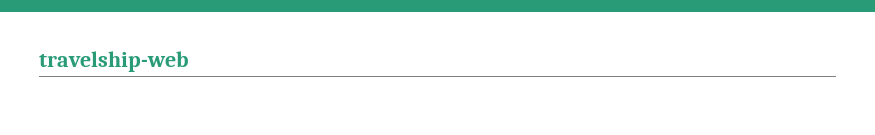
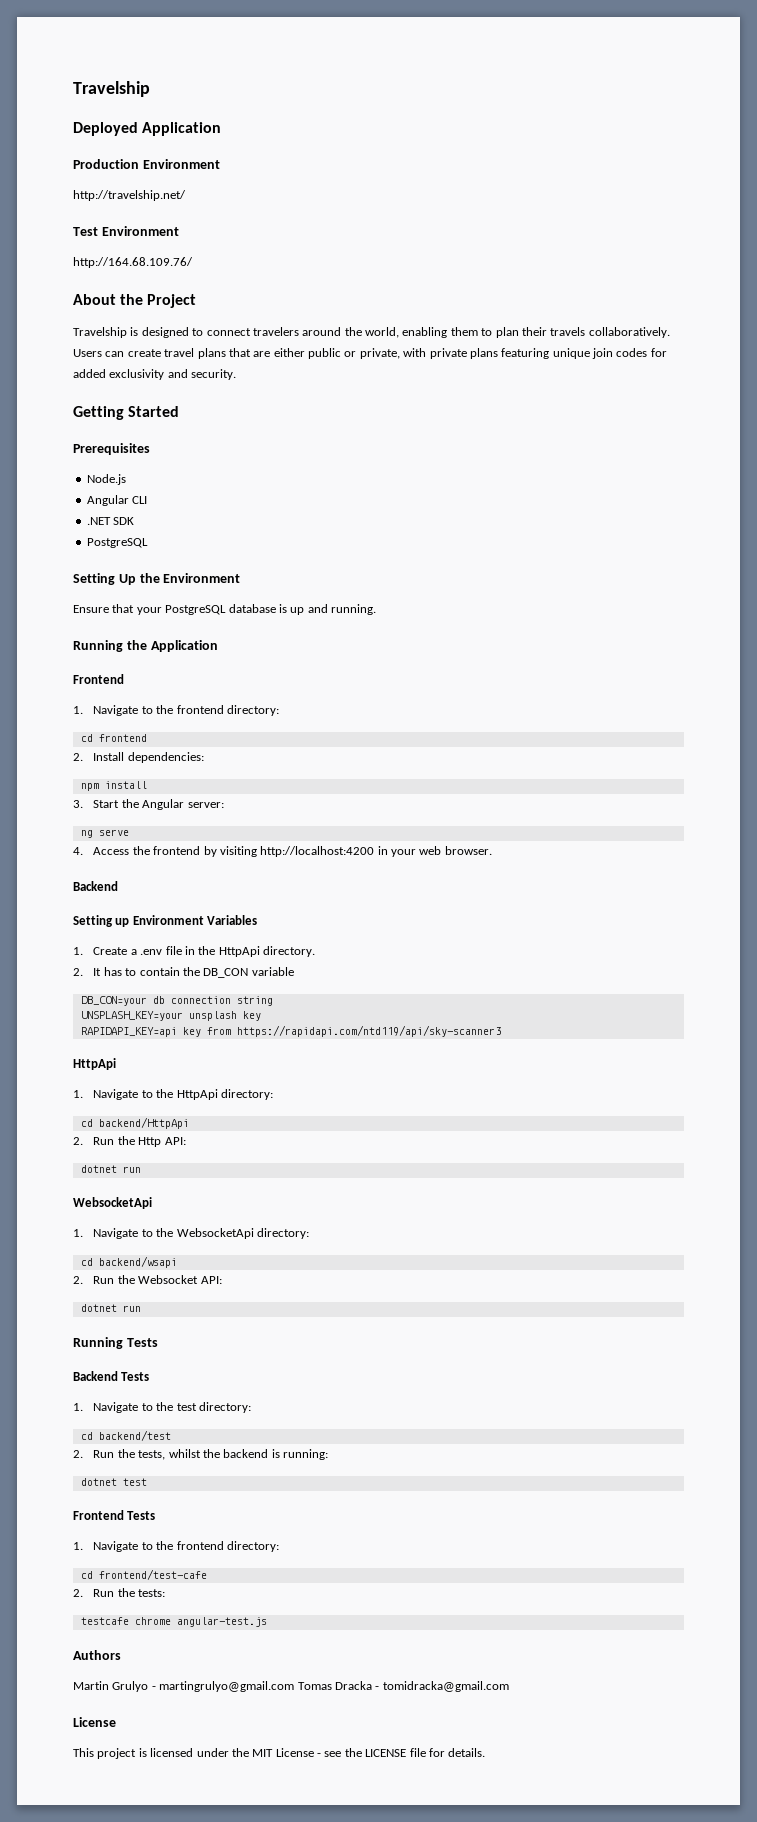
[39,51,189,72] travelship-web -> [73,81,150,97] [73,122,222,136] [73,159,220,169] [73,190,186,201] [73,226,179,236] [73,257,193,268] [73,294,197,308] [73,327,670,338] [73,348,667,359] [73,369,237,380] [73,406,180,420] [73,443,150,455] [86,474,126,485] [86,495,148,506] [86,517,135,525] [86,538,148,548] [73,573,241,585] [73,604,376,615] [73,640,218,652] [73,674,124,684] [73,705,279,716] [80,734,147,742] [73,752,204,763] [80,781,147,791] [73,799,224,810] [80,829,129,838] [73,846,492,857] [73,881,118,891] [73,915,258,927] [73,946,316,957] [73,967,294,978] [80,996,273,1006] [80,1011,261,1021] [80,1025,501,1037] [73,1058,116,1070] [73,1089,273,1100] [80,1117,189,1129] [73,1136,186,1147] [80,1165,141,1173] [73,1197,152,1209] [73,1228,309,1239] [80,1256,177,1268] [73,1275,222,1284] [80,1304,141,1312] [73,1337,158,1349] [73,1371,150,1381] [73,1402,251,1413] [80,1430,171,1441] [73,1449,329,1460] [80,1478,147,1486] [73,1510,156,1520] [73,1541,279,1552] [80,1569,207,1580] [73,1588,166,1597] [80,1617,267,1627] [73,1650,121,1660] [73,1681,509,1692] [73,1717,116,1727] [73,1748,486,1759] Travelship // Deployed Application // Production Environment // http://travelship.net/ // Test Environment // http://164.68.109.76/ // About the Project // Travelship is designed to connect travelers around the world, enabling them to plan their travels collaboratively. Users can create travel plans that are either public or private, with private plans featuring unique join codes for added exclusivity and security. // Getting Started // Prerequisites // Node.js // Angular CLI // .NET SDK // PostgreSQL // Setting Up the Environment // Ensure that your PostgreSQL database is up and running. // Running the Application // Frontend // 1. Navigate to the frontend directory: // cd frontend // 2. Install dependencies: // npm install // 3. Start the Angular server: // ng serve // 4. Access the frontend by visiting http://localhost:4200 in your web browser. // Backend // Setting up Environment Variables // 1. Create a .env file in the HttpApi directory. // 2. It has to contain the DB_CON variable // DB_CON=your db connection string // UNSPLASH_KEY=your unsplash key // RAPIDAPI_KEY=api key from https://rapidapi.com/ntd119/api/sky-scanner3 // HttpApi // 1. Navigate to the HttpApi directory: // cd backend/HttpApi // 2. Run the Http API: // dotnet run // WebsocketApi // 1. Navigate to the WebsocketApi directory: // cd backend/wsapi // 2. Run the Websocket API: // dotnet run // Running Tests // Backend Tests // 1. Navigate to the test directory: // cd backend/test // 2. Run the tests, whilst the backend is running: // dotnet test // Frontend Tests // 1. Navigate to the frontend directory: // cd frontend/test-cafe // 2. Run the tests: // testcafe chrome angular-test.js // Authors // Martin Grulyo - martingrulyo@gmail.com Tomas Dracka - tomidracka@gmail.com // License // This project is licensed under the MIT License - see the LICENSE file for details.

